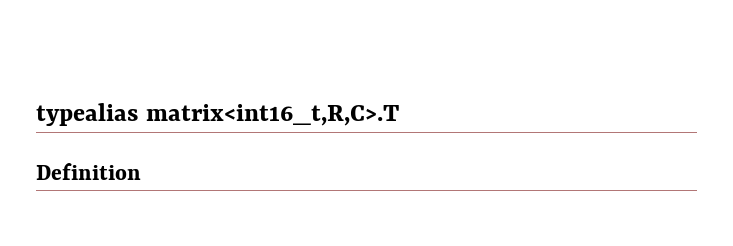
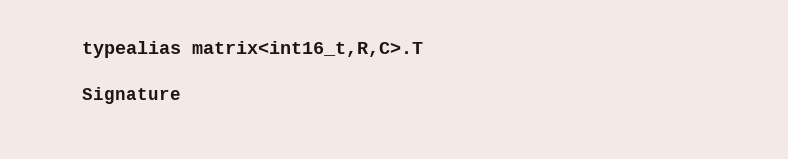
[36,163,141,180] Definition -> [82,87,181,104] Signature

